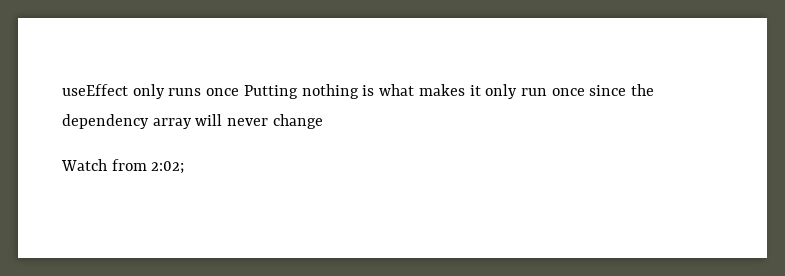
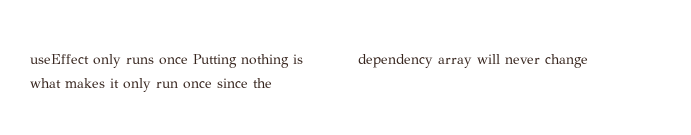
[61,159,185,174] // Watch from 2:02; -> (588, 61) none

